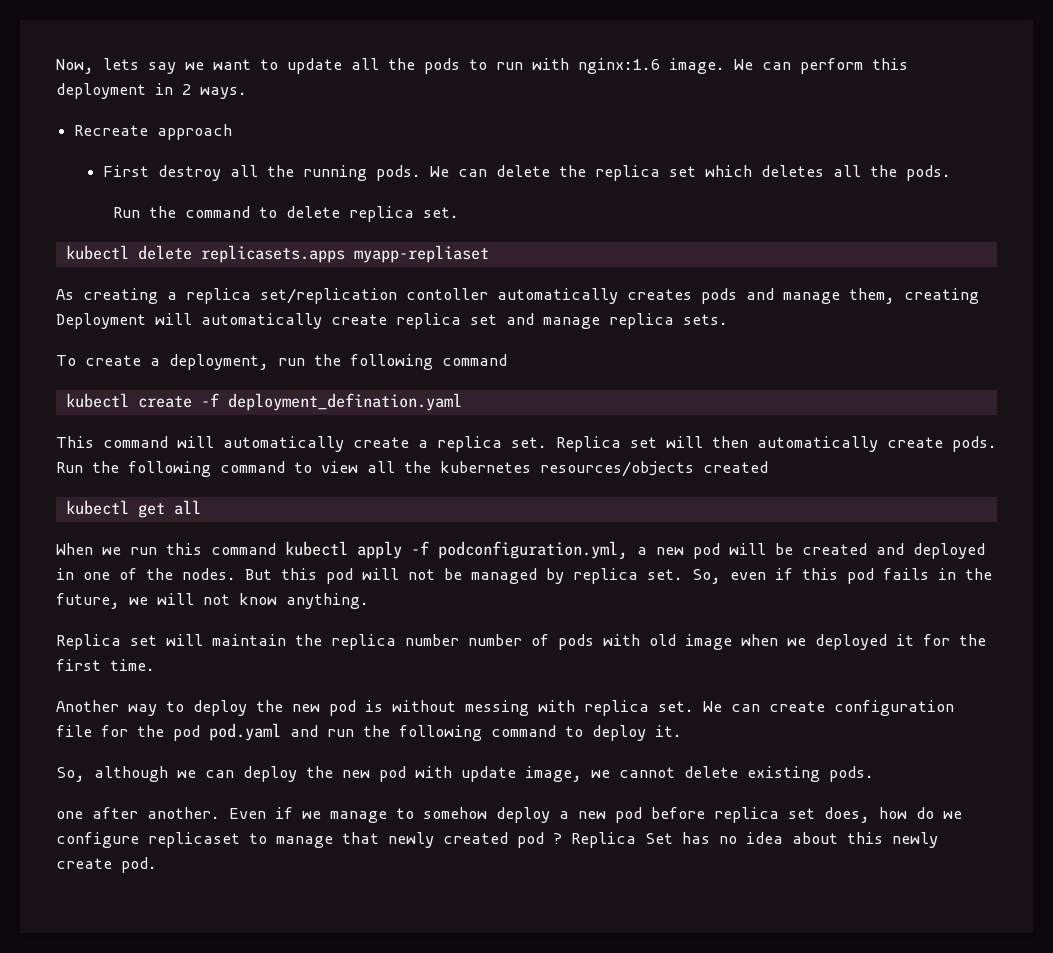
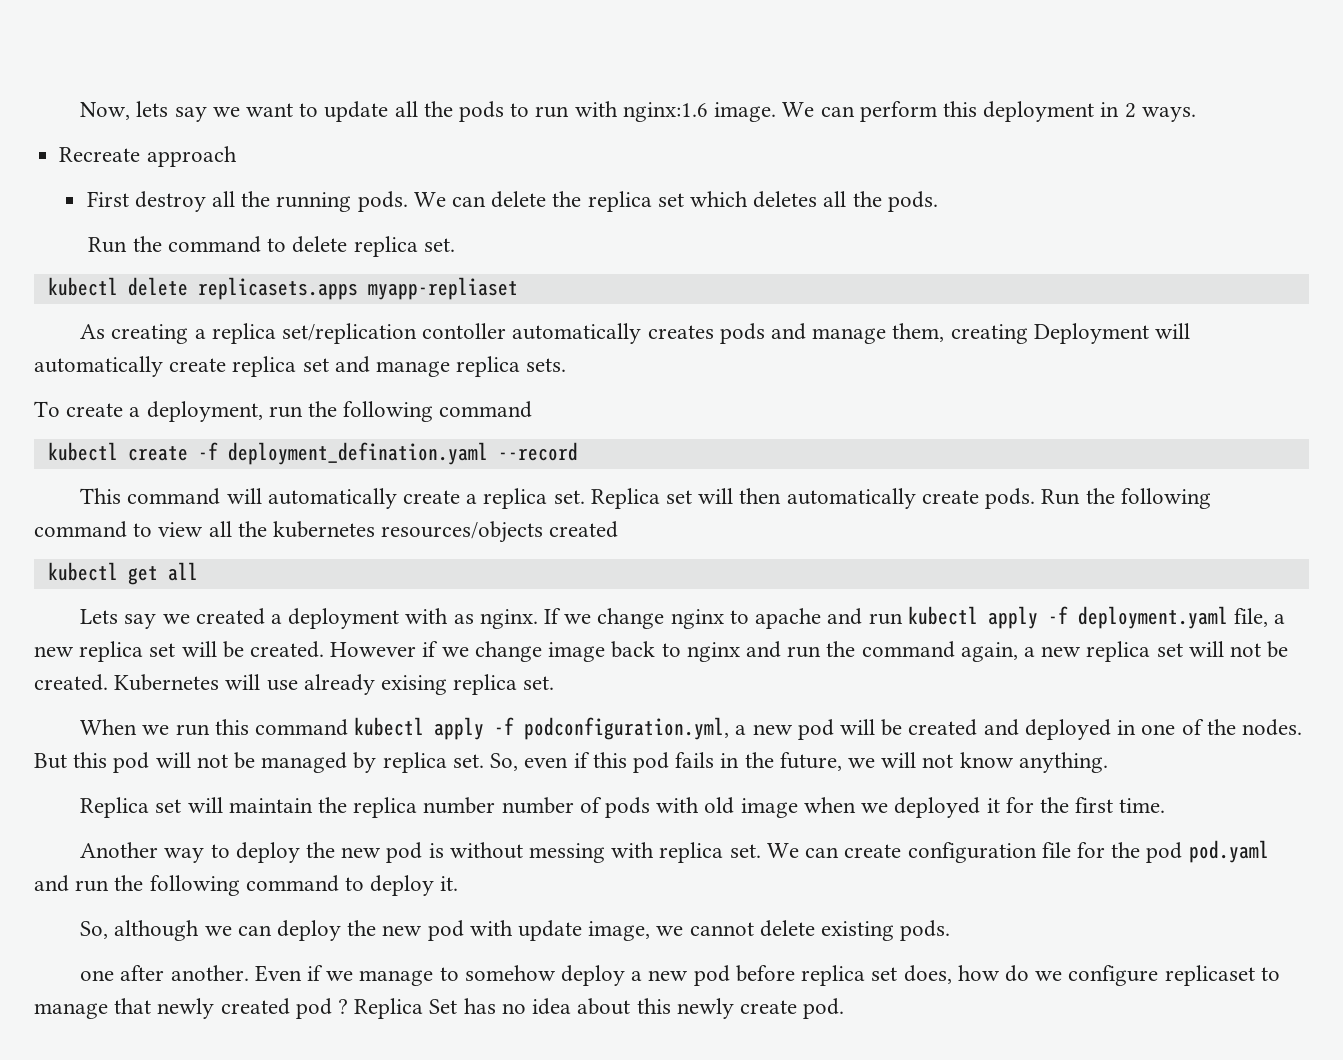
(462, 402) none -> [497,442,578,461] --record
(201, 507) none -> [80,606,1286,629] [34,641,1289,662] [34,674,555,695] // Lets say we created a deployment with as nginx. If we change nginx to apache and run kubectl apply -f deployment.yaml file, a new replica set will be created. However if we change image back to nginx and run the command again, a new replica set will not be created. Kubernetes will use already exising replica set.

